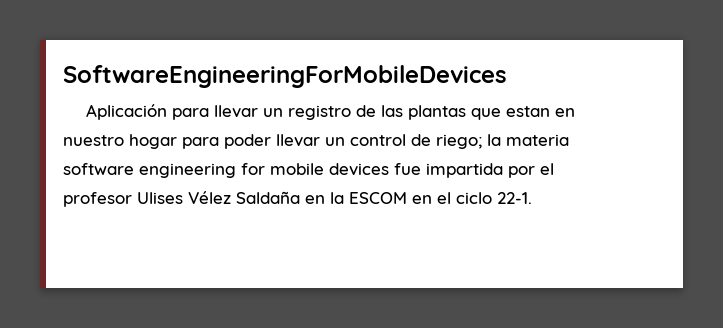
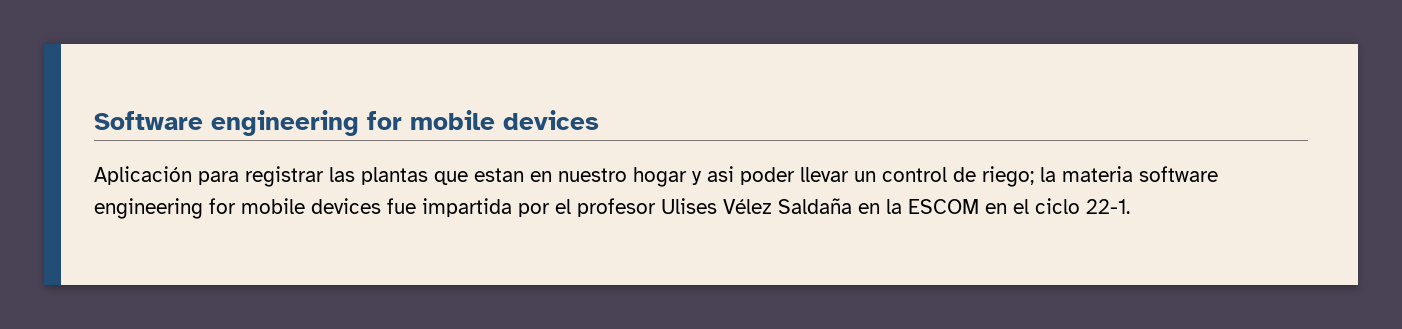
[63,65,507,88] [85,104,376,120] SoftwareEngineeringForMobileDevices // Aplicación para llevar un registro de -> [94,110,599,136] [94,166,324,187] Software engineering for mobile devices // Aplicación para registrar
[182,137,219,149] para -> [692,166,734,185] y asi

